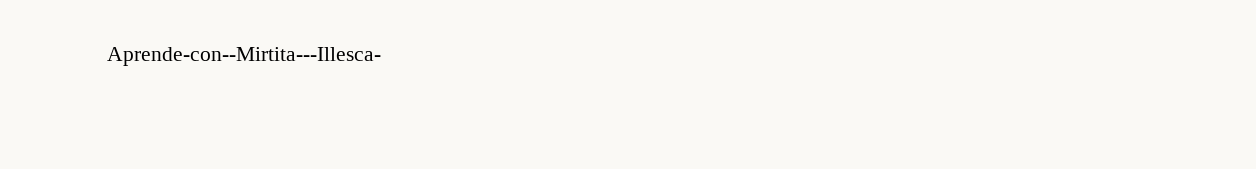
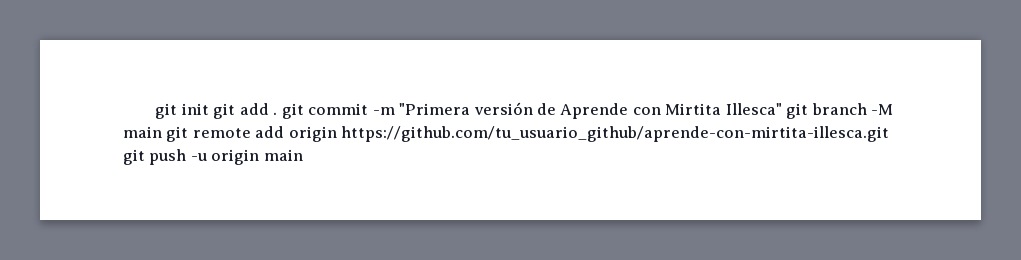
[107,47,381,66] Aprende-con--Mirtita---Illesca- -> [155,102,894,119] [123,126,890,142] [123,149,303,165] git init git add . git commit -m "Primera versión de Aprende con Mirtita Illesca" git branch -M main git remote add origin https://github.com/tu_usuario_github/aprende-con-mirtita-illesca.git git push -u origin main

